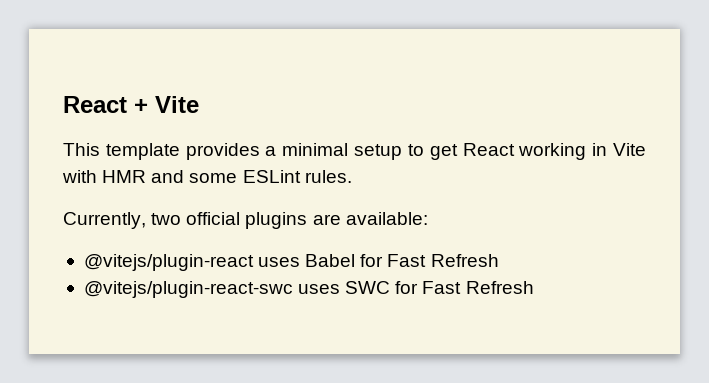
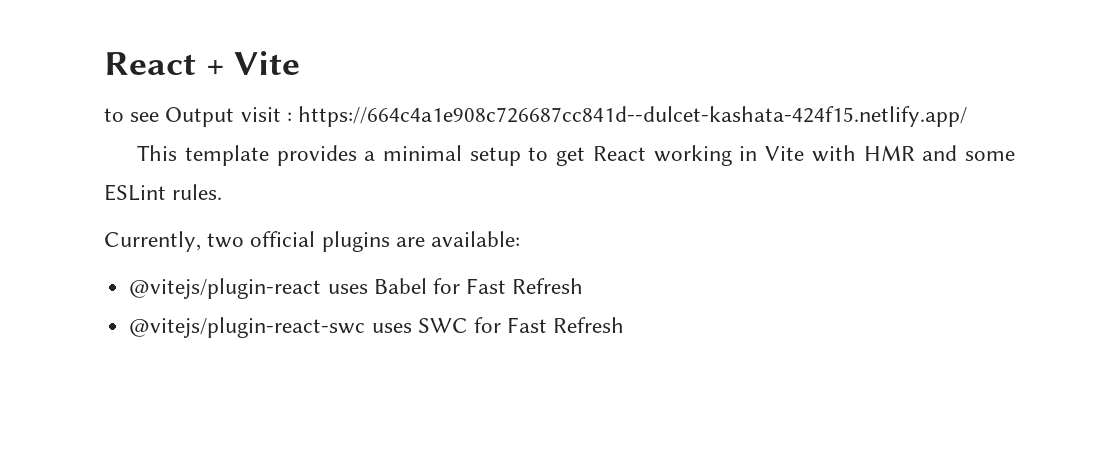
(199, 104) none -> [104,106,968,127] // to see Output visit : https://664c4a1e908c726687cc841d--dulcet-kashata-424f15.netlify.app/

